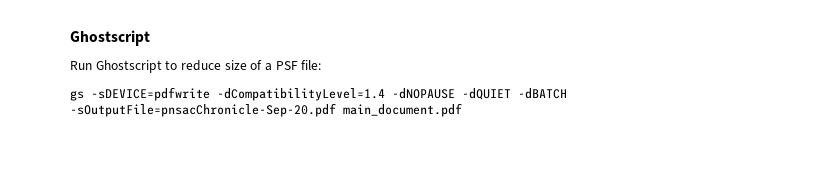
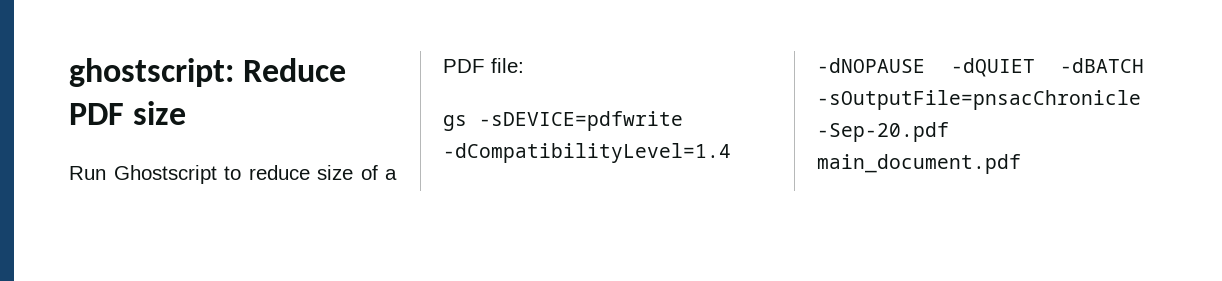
[70,30,150,46] Ghostscript -> [69,58,347,87] [69,101,187,125] ghostscript: Reduce PDF size
[275,61,298,70] PSF -> [443,59,485,73] PDF

